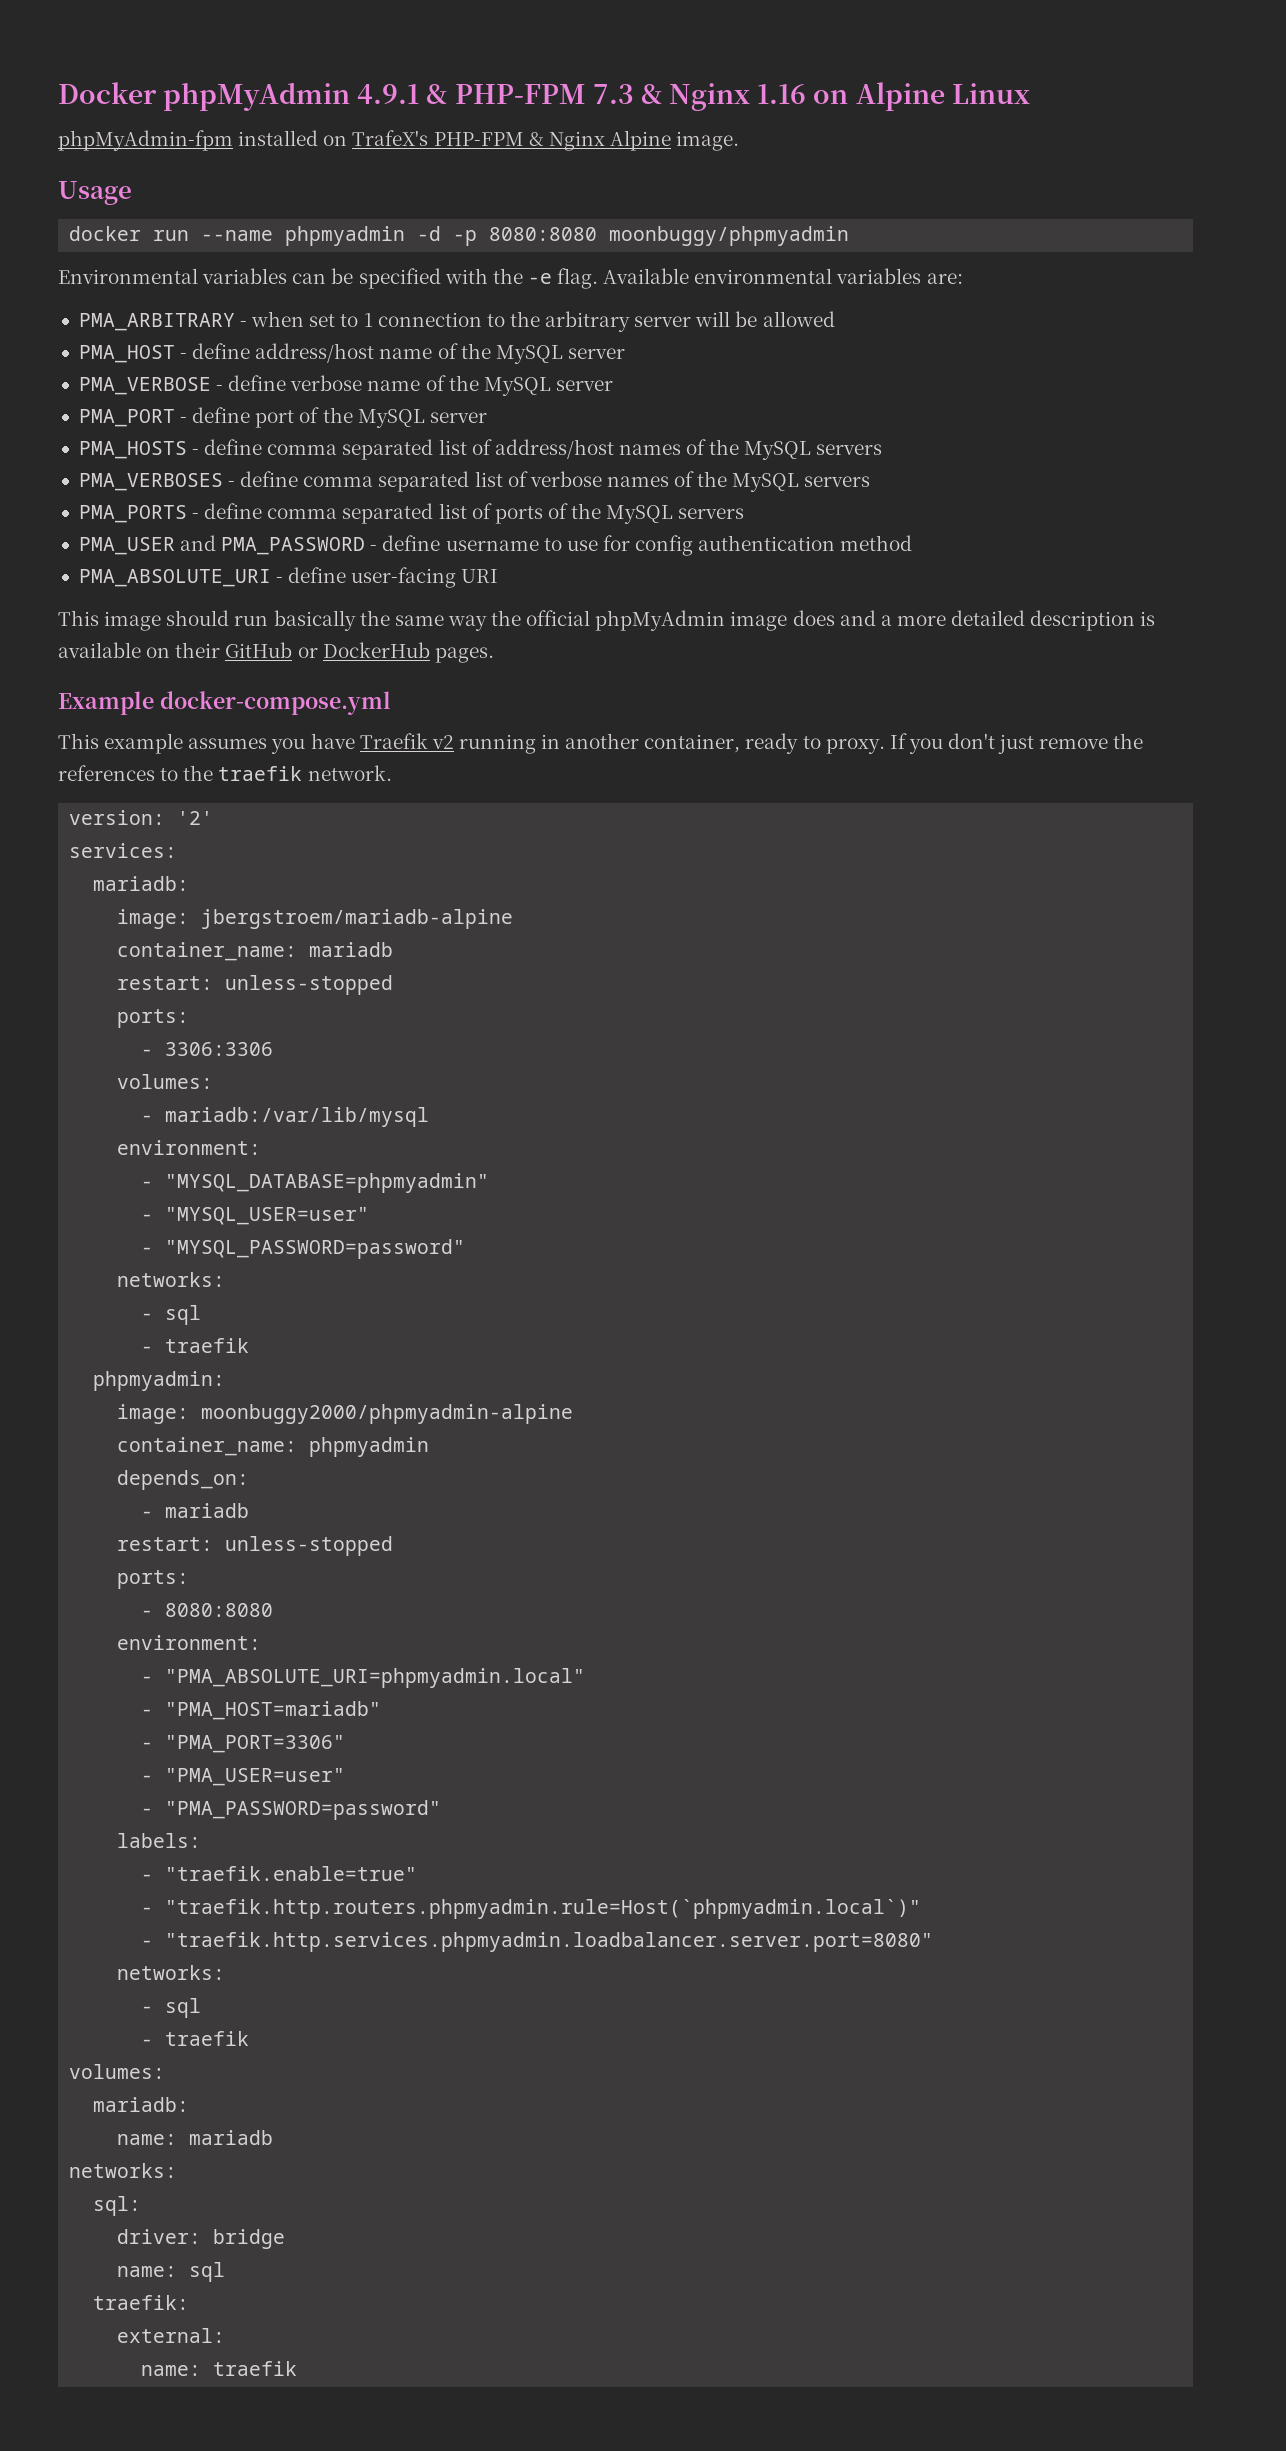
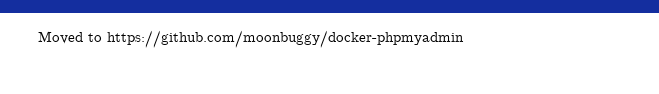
[58,82,1030,111] [58,130,740,151] [58,181,132,205] [69,226,850,246] [58,268,963,289] [78,311,835,332] [78,343,625,364] [78,375,613,396] [78,407,487,428] [78,439,883,460] [78,471,871,492] [78,503,745,524] [78,535,913,556] [78,567,499,588] [58,610,1156,631] [58,642,494,663] [58,691,391,715] [58,733,1144,754] [58,765,392,781] [69,810,214,825] [69,843,178,858] [93,876,190,891] [117,909,514,929] [117,942,394,961] [117,975,394,995] [117,1009,190,1028] [141,1042,274,1056] [117,1074,214,1089] [141,1107,430,1127] [117,1140,262,1155] [141,1173,490,1193] [141,1207,370,1225] [141,1239,466,1259] [117,1272,226,1287] [141,1305,202,1325] [141,1338,250,1353] [93,1371,226,1391] [117,1404,574,1424] [117,1437,430,1457] [117,1470,250,1490] [141,1503,250,1518] [117,1536,394,1556] [117,1570,190,1589] [141,1603,274,1617] [117,1635,262,1650] [141,1668,586,1688] [141,1701,382,1720] [141,1735,346,1753] [141,1768,346,1786] [141,1800,442,1820] [117,1833,202,1848] [141,1866,418,1881] [141,1899,922,1919] [141,1932,934,1952] [117,1965,226,1980] [141,1998,202,2018] [141,2031,250,2046] [69,2064,166,2079] [93,2097,190,2112] [117,2130,274,2145] [69,2163,178,2178] [93,2196,142,2216] [117,2229,286,2249] [117,2262,226,2282] [93,2295,190,2310] [117,2328,226,2343] [141,2361,298,2376] Docker phpMyAdmin 4.9.1 & PHP-FPM 7.3 & Nginx 1.16 on Alpine Linux // phpMyAdmin-fpm installed on TrafeX's PHP-FPM & Nginx Alpine image. // Usage // docker run --name phpmyadmin -d -p 8080:8080 moonbuggy/phpmyadmin // Environmental variables can be specified with the -e flag. Available environmental variables are: // PMA_ARBITRARY - when set to 1 connection to the arbitrary server will be allowed // PMA_HOST - define address/host name of the MySQL server // PMA_VERBOSE - define verbose name of the MySQL server // PMA_PORT - define port of the MySQL server // PMA_HOSTS - define comma separated list of address/host names of the MySQL servers // PMA_VERBOSES - define comma separated list of verbose names of the MySQL servers // PMA_PORTS - define comma separated list of ports of the MySQL servers // PMA_USER and PMA_PASSWORD - define username to use for config authentication method // PMA_ABSOLUTE_URI - define user-facing URI // This image should run basically the same way the official phpMyAdmin image does and a more detailed description is available on their GitHub or DockerHub pages. // Example docker-compose.yml // This example assumes you have Traefik v2 running in another container, ready to proxy. If you don't just remove the references to the traefik network. // version: '2' // services: // mariadb: // image: jbergstroem/mariadb-alpine // container_name: mariadb // restart: unless-stopped // ports: // - 3306:3306 // volumes: // - mariadb:/var/lib/mysql // environment: // - "MYSQL_DATABASE=phpmyadmin" // - "MYSQL_USER=user" // - "MYSQL_PASSWORD=password" // networks: // - sql // - traefik // phpmyadmin: // image: moonbuggy2000/phpmyadmin-alpine // container_name: phpmyadmin // depends_on: // - mariadb // restart: unless-stopped // ports: // - 8080:8080 // environment: // - "PMA_ABSOLUTE_URI=phpmyadmin.local" // - "PMA_HOST=mariadb" // - "PMA_PORT=3306" // - "PMA_USER=user" // - "PMA_PASSWORD=password" // labels: // - "traefik.enable=true" // - "traefik.http.routers.phpmyadmin.rule=Host(`phpmyadmin.local`)" // - "traefik.http.services.phpmyadmin.loadbalancer.server.port=8080" // networks: // - sql // - traefik // volumes: // mariadb: // name: mariadb // networks: // sql: // driver: bridge // name: sql // traefik: // external: // name: traefik -> [38,30,464,48] Moved to https://github.com/moonbuggy/docker-phpmyadmin

